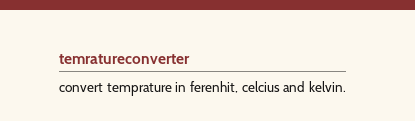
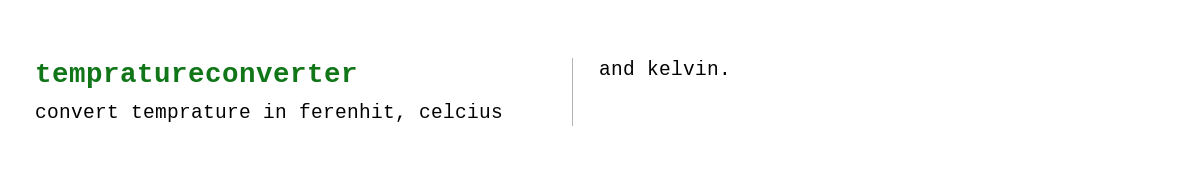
[59,54,190,64] temratureconverter -> [35,64,358,88] tempratureconverter

